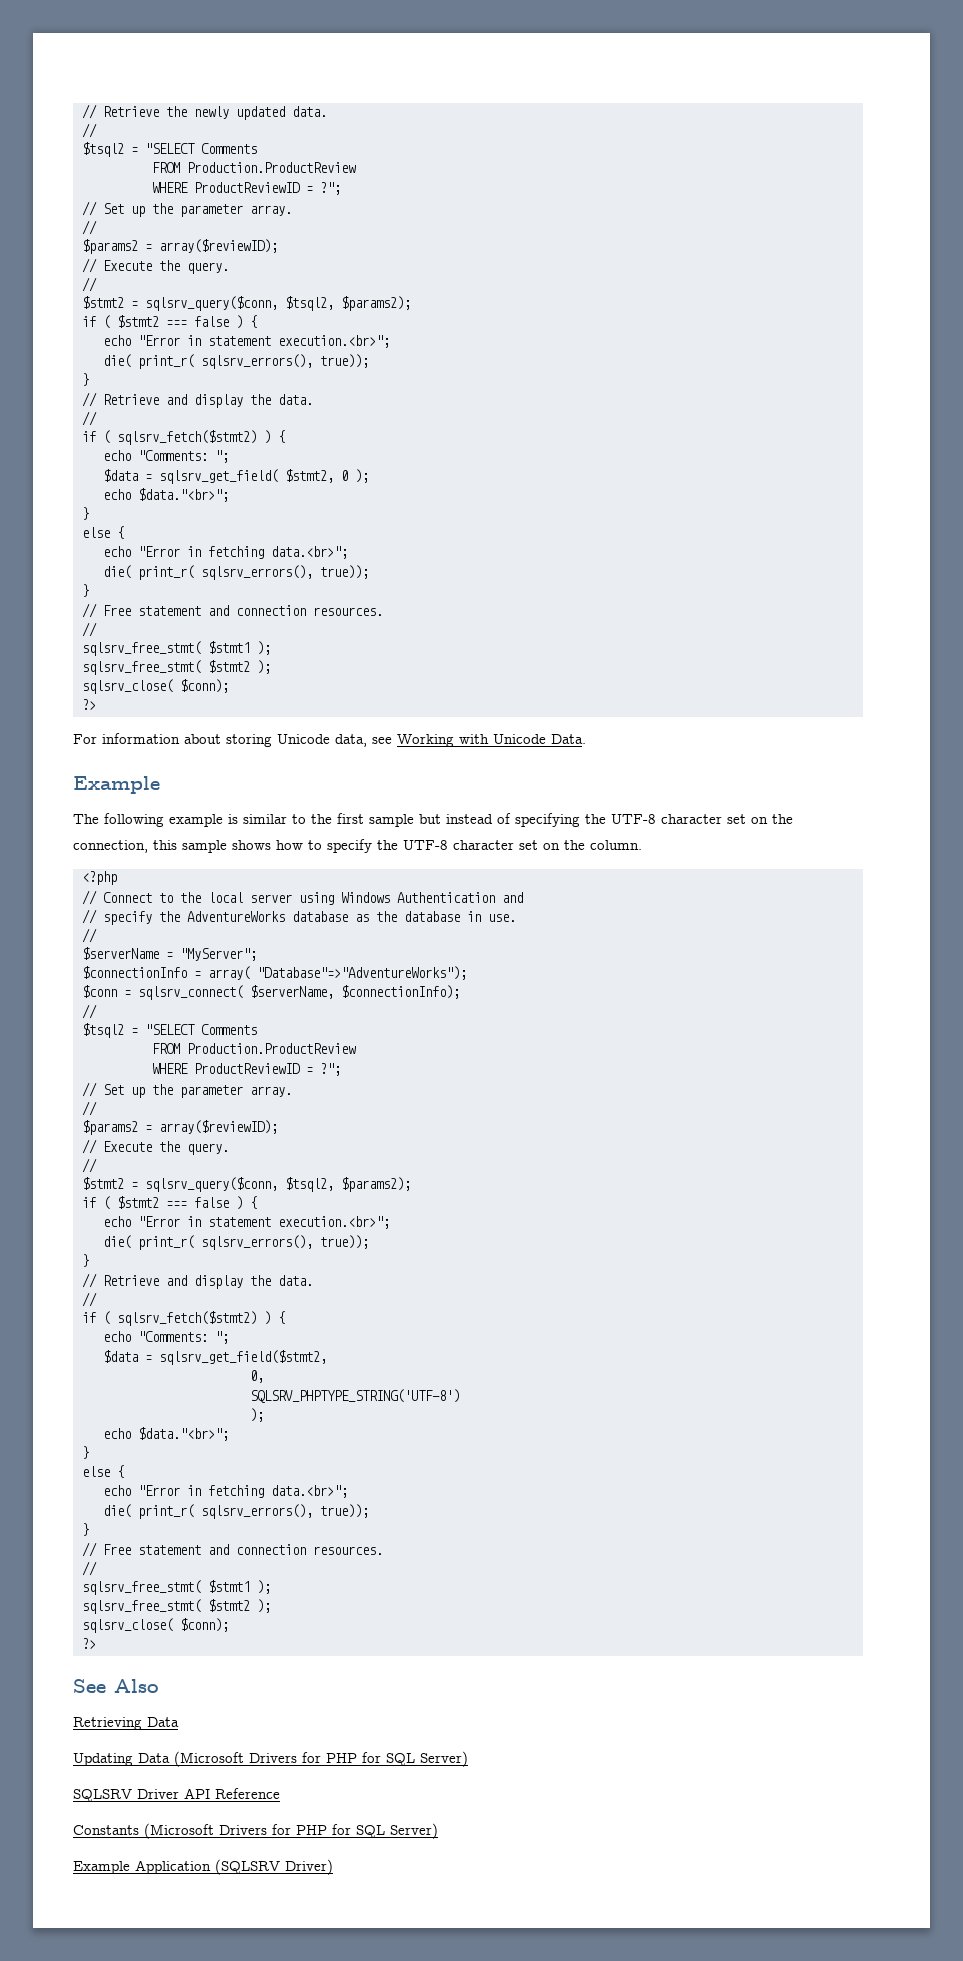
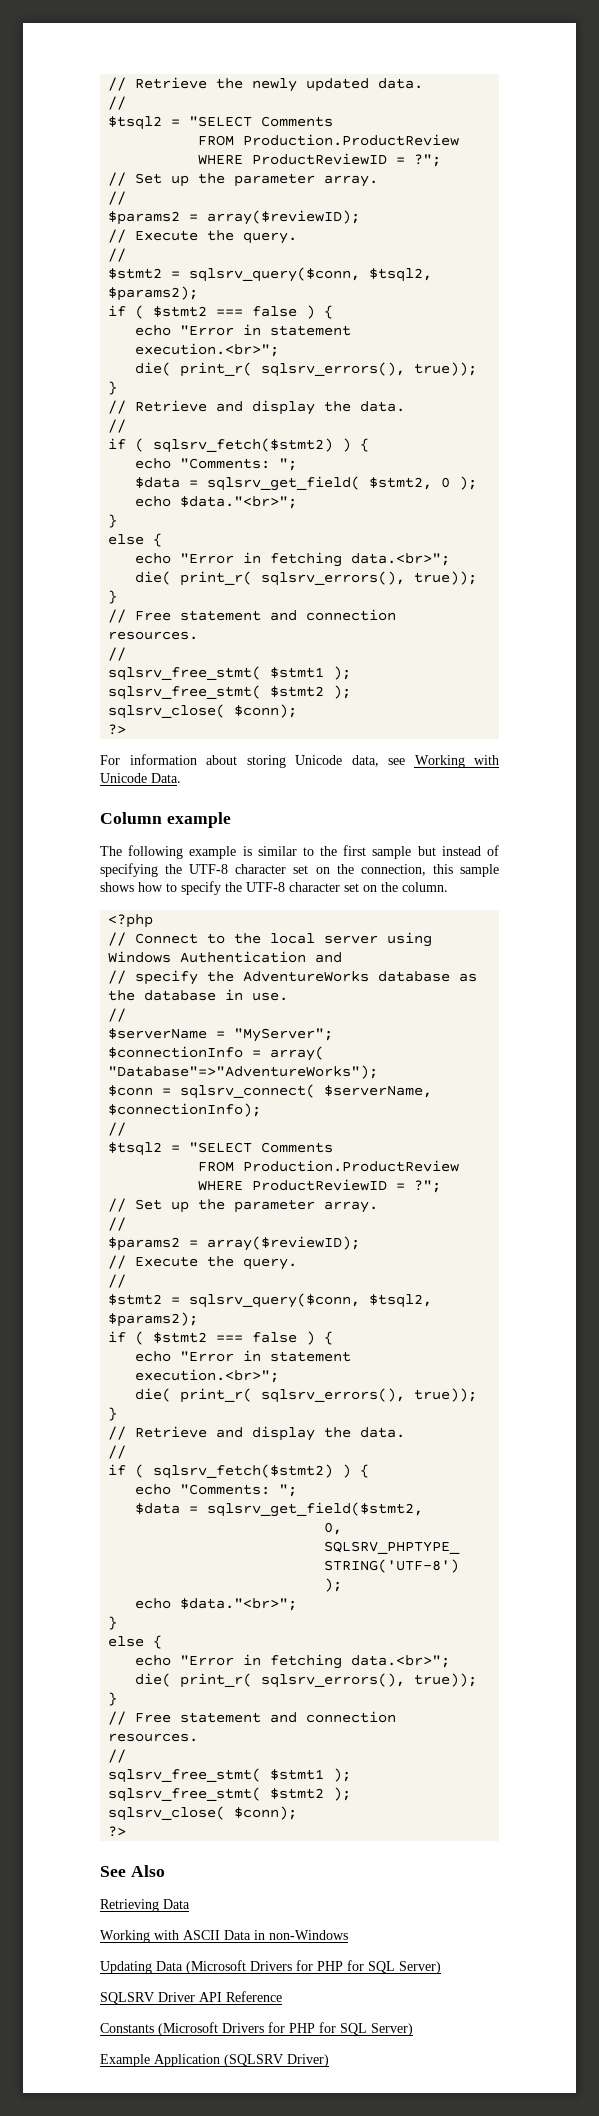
[73,776,160,794] Example -> [100,812,231,828] Column example
(179, 1722) none -> [100,1930,348,1943] // Working with ASCII Data in non-Windows

